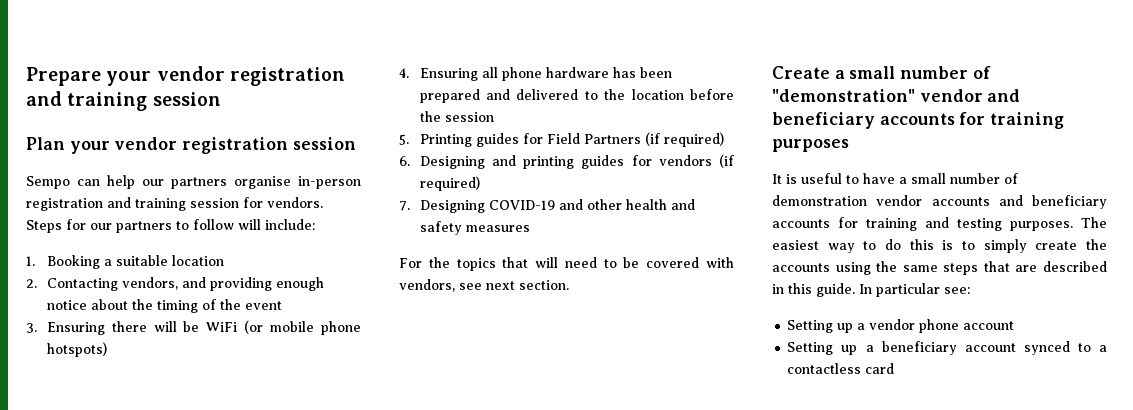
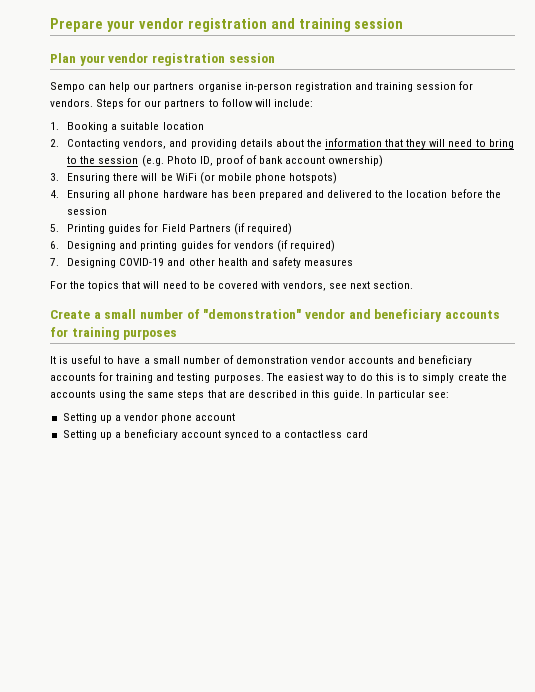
[275,277,324,291] [46,299,282,313] enough notice about the timing of the event -> [239,138,514,149] [67,155,384,167] details about the information that they will need to bring to the session (e.g. Photo ID, proof of bank account ownership)

